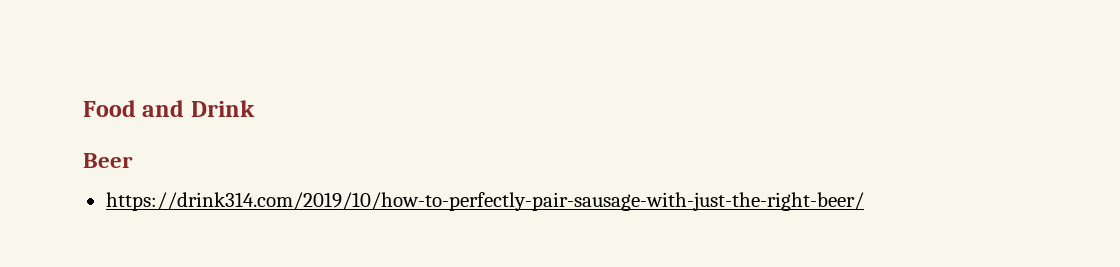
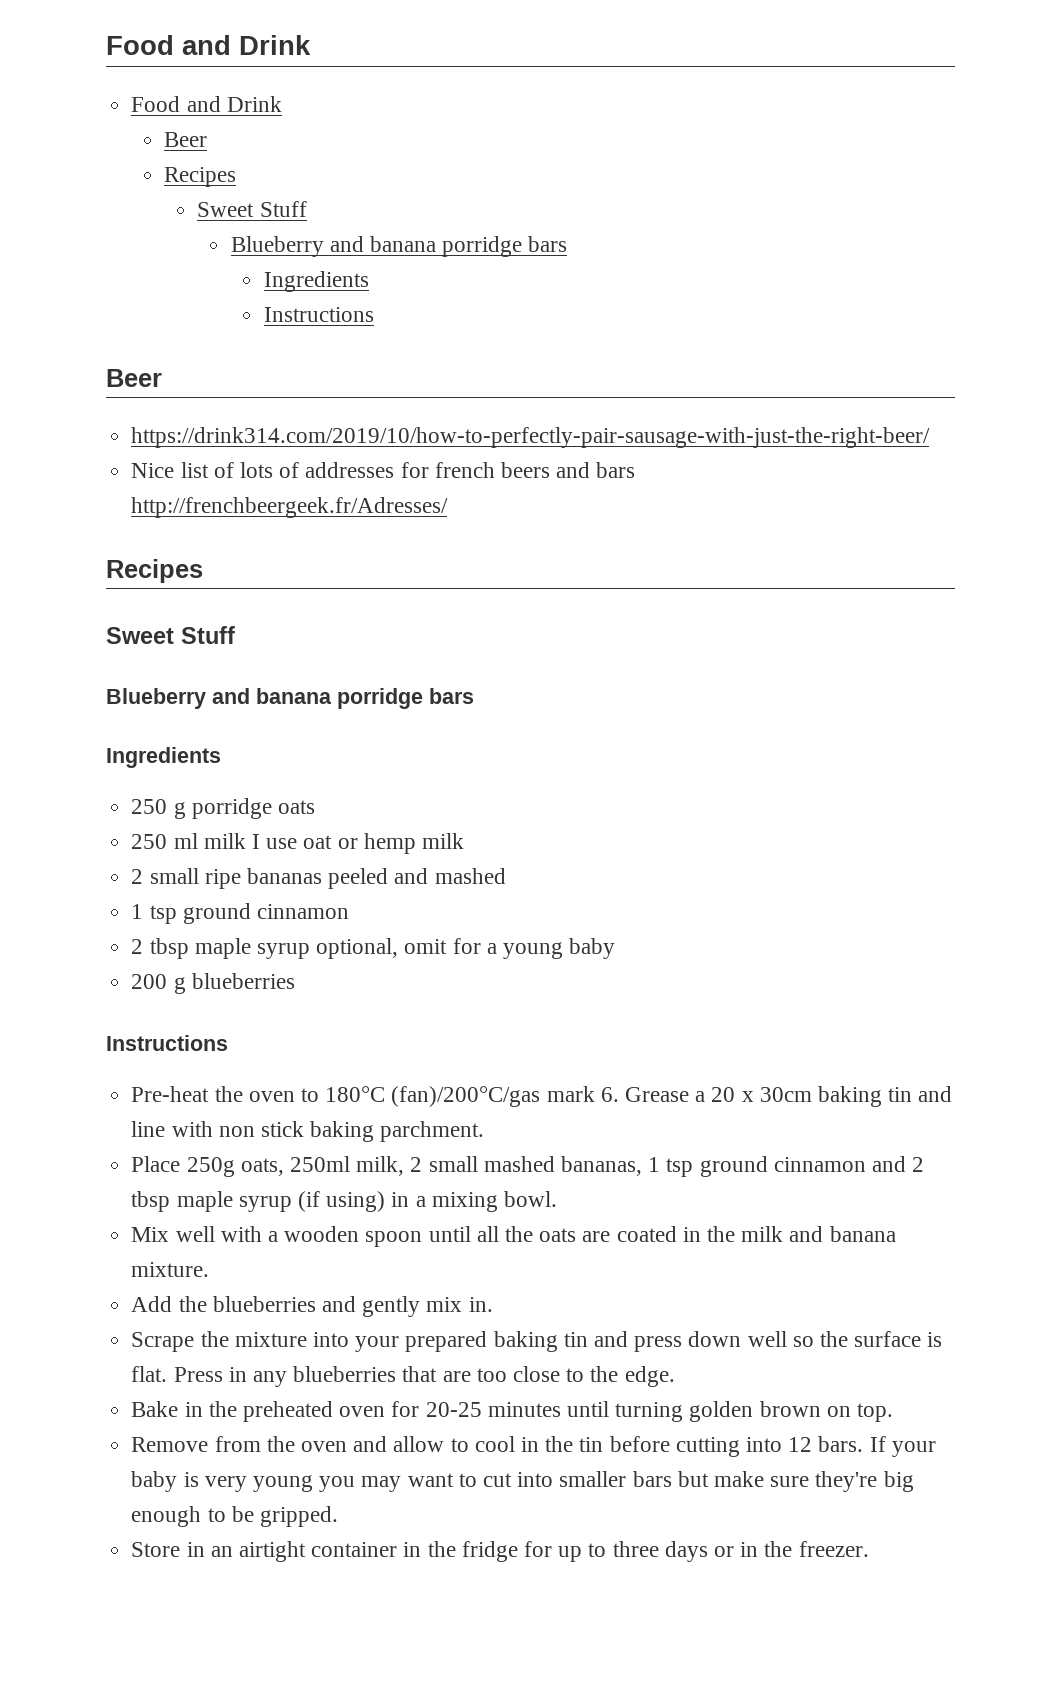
[83,100,255,117] [83,153,133,168] [105,192,864,211] Food and Drink // Beer // https://drink314.com/2019/10/how-to-perfectly-pair-sausage-with-just-the-right-beer/ -> [106,35,311,55] [131,96,282,112] [164,132,208,147] [164,167,237,187] [197,201,307,217] [230,236,568,257] [263,271,369,292] [263,307,374,322] [106,369,162,387] [131,427,931,448] [131,462,636,478] [131,497,449,518] [106,559,203,583] [106,626,235,644] [106,688,474,709] [106,747,221,768] [131,798,315,819] [131,833,464,854] [131,868,506,889] [131,903,349,924] [131,938,616,959] [131,973,295,994] [106,1035,228,1051] [131,1086,953,1107] [131,1121,485,1142] [131,1156,925,1177] [131,1191,557,1212] [131,1226,896,1247] [131,1262,210,1277] [131,1296,493,1317] [131,1331,943,1352] [131,1366,675,1387] [131,1401,894,1422] [131,1436,936,1457] [131,1471,914,1492] [131,1506,338,1527] [131,1541,869,1562] Food and Drink // Food and Drink // Beer // Recipes // Sweet Stuff // Blueberry and banana porridge bars // Ingredients // Instructions // Beer // https://drink314.com/2019/10/how-to-perfectly-pair-sausage-with-just-the-right-beer/ // Nice list of lots of addresses for french beers and bars http://frenchbeergeek.fr/Adresses/ // Recipes // Sweet Stuff // Blueberry and banana porridge bars // Ingredients // 250 g porridge oats // 250 ml milk I use oat or hemp milk // 2 small ripe bananas peeled and mashed // 1 tsp ground cinnamon // 2 tbsp maple syrup optional, omit for a young baby // 200 g blueberries // Instructions // Pre-heat the oven to 180°C (fan)/200°C/gas mark 6. Grease a 20 x 30cm baking tin and line with non stick baking parchment. // Place 250g oats, 250ml milk, 2 small mashed bananas, 1 tsp ground cinnamon and 2 tbsp maple syrup (if using) in a mixing bowl. // Mix well with a wooden spoon until all the oats are coated in the milk and banana mixture. // Add the blueberries and gently mix in. // Scrape the mixture into your prepared baking tin and press down well so the surface is flat. Press in any blueberries that are too close to the edge. // Bake in the preheated oven for 20-25 minutes until turning golden brown on top. // Remove from the oven and allow to cool in the tin before cutting into 12 bars. If your baby is very young you may want to cut into smaller bars but make sure they're big enough to be gripped. // Store in an airtight container in the fridge for up to three days or in the freezer.

